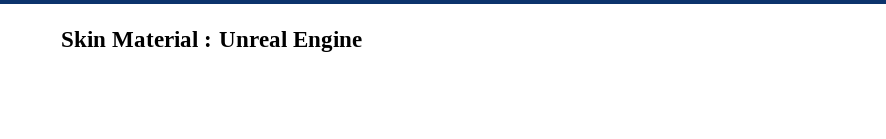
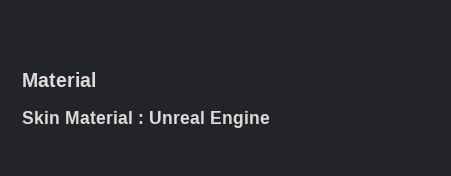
(61, 39) none -> [22,72,96,87] Material //

